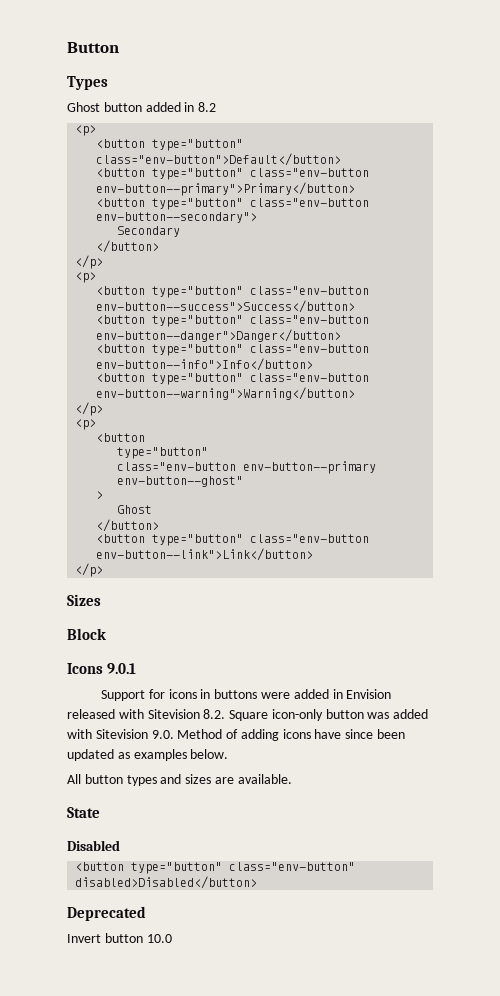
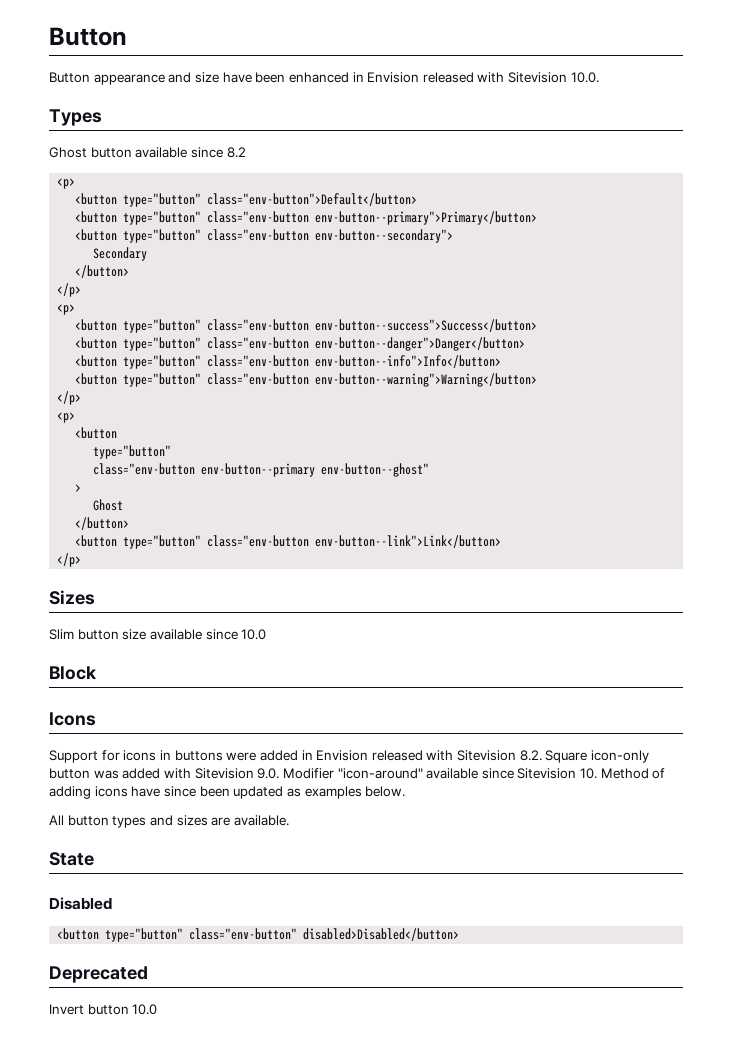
[67,42,119,53] Button -> [49,27,127,46] [49,72,599,85] Button // Button appearance and size have been enhanced in Envision released with Sitevision 10.0.
[145,102,195,112] added in -> [135,147,223,158] available since
(101, 600) none -> [49,629,267,640] // Slim button size available since 10.0
[107,663,137,674] 9.0.1 -> (96, 719) none
(174, 734) none -> [282,768,598,779] Modifier "icon-around" available since Sitevision 10.

